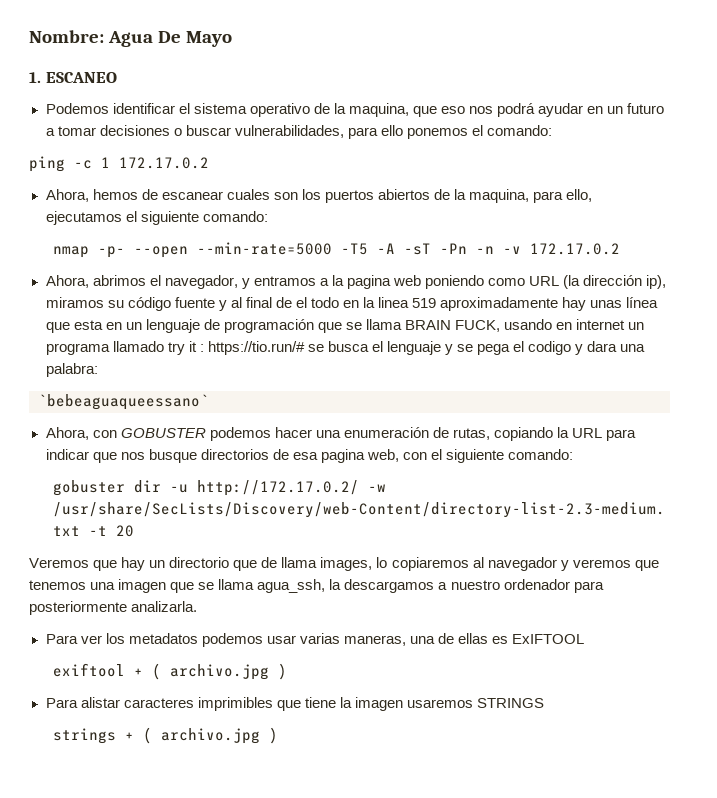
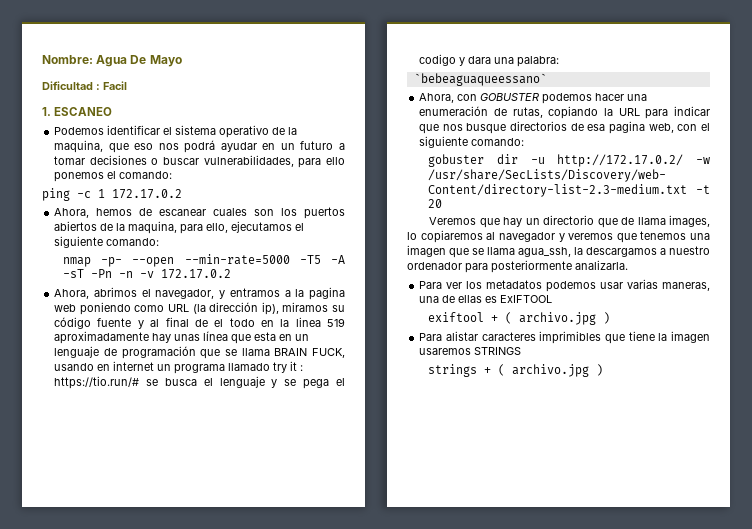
(233, 39) none -> [42,81,127,90] // Dificultad : Facil

